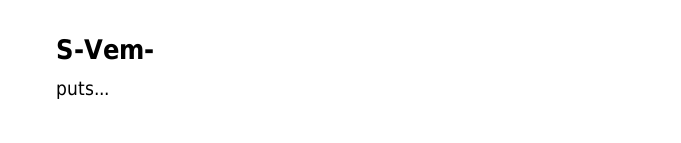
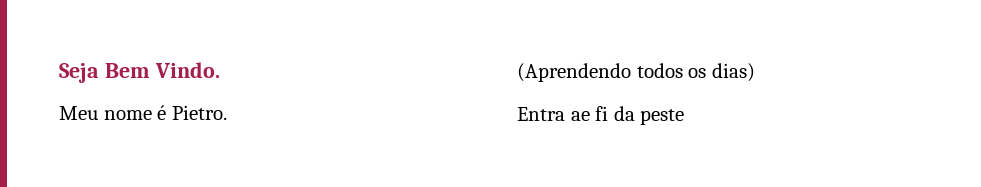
[56,38,154,60] [56,81,109,99] S-Vem- // puts... -> [59,62,220,83] [59,105,227,120] [517,63,755,82] [517,106,685,125] Seja Bem Vindo. // Meu nome é Pietro. // (Aprendendo todos os dias) // Entra ae fi da peste

